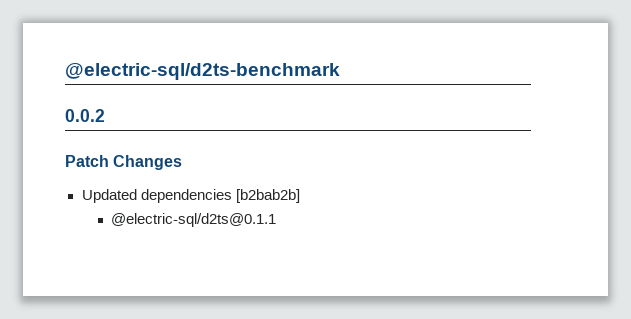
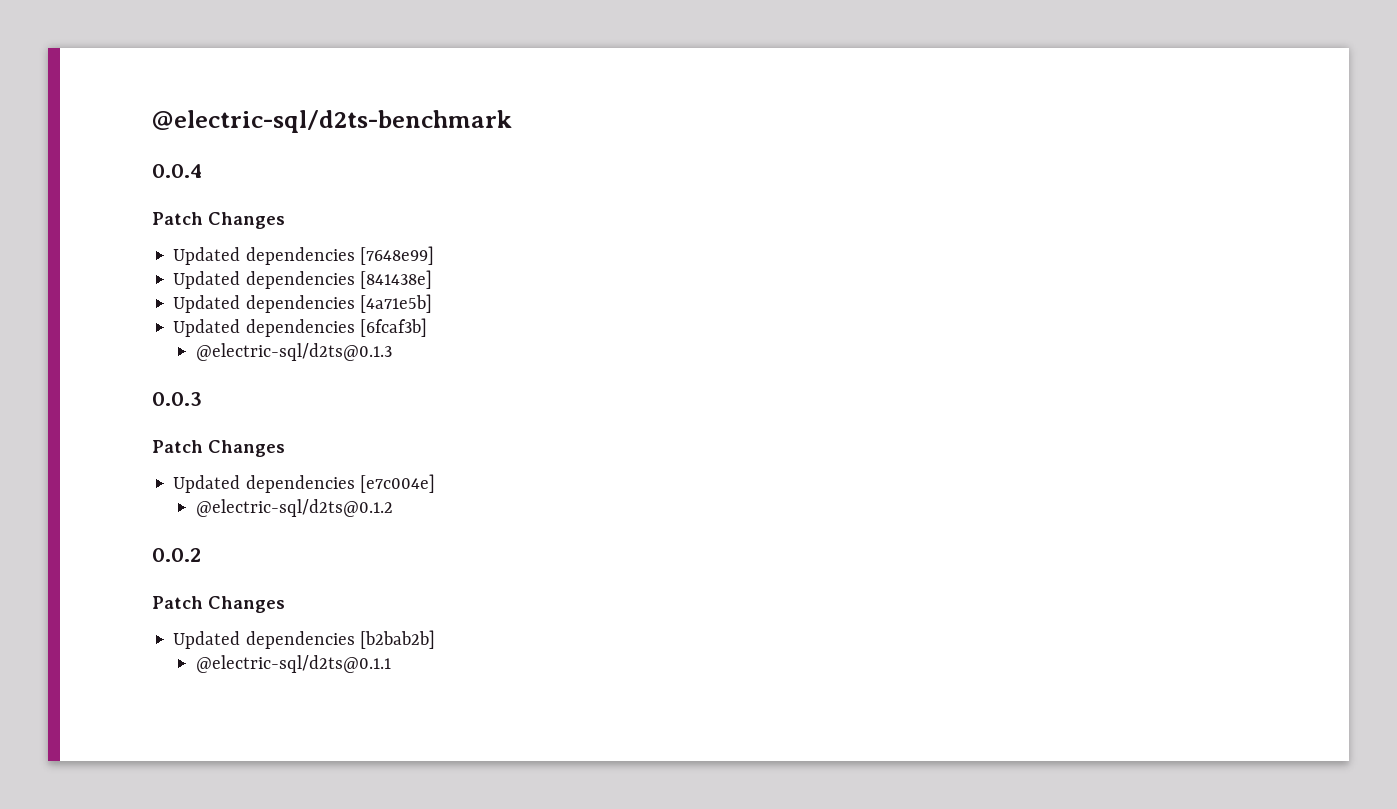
(340, 71) none -> [152,164,202,178] [152,212,285,229] [173,246,434,265] [173,270,432,289] [173,294,432,313] [173,318,427,337] [195,343,392,361] [152,392,202,406] [152,440,285,457] [173,474,435,493] [195,499,393,517] // 0.0.4 // Patch Changes // Updated dependencies [7648e99] // Updated dependencies [841438e] // Updated dependencies [4a71e5b] // Updated dependencies [6fcaf3b] // @electric-sql/d2ts@0.1.3 // 0.0.3 // Patch Changes // Updated dependencies [e7c004e] // @electric-sql/d2ts@0.1.2

